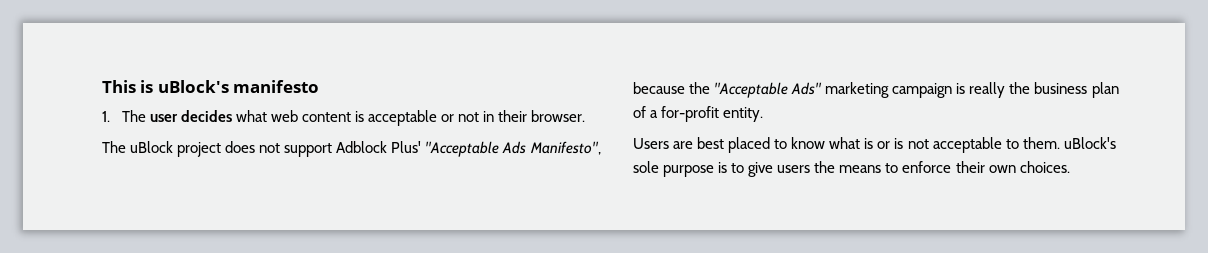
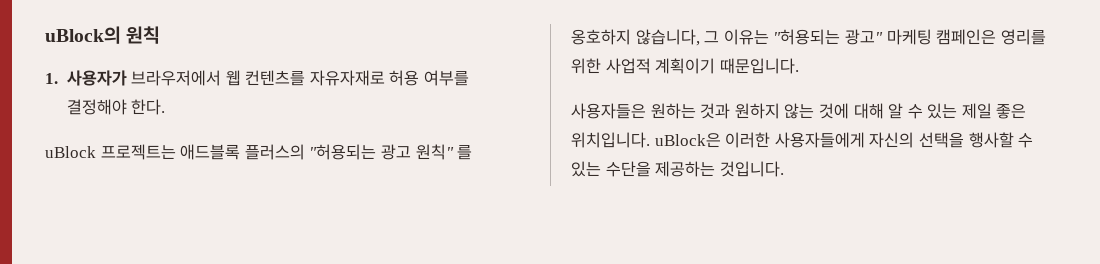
[102,80,320,93] [102,110,586,126] [102,141,601,157] [633,82,1119,98] [633,106,764,122] [633,137,1116,153] [633,161,1070,177] This is uBlock's manifesto // 1. The user decides what web content is acceptable or not in their browser. // The uBlock project does not support Adblock Plus' "Acceptable Ads Manifesto", because the "Acceptable Ads" marketing campaign is really the business plan of a for-profit entity. // Users are best placed to know what is or is not acceptable to them. uBlock's sole purpose is to give users the means to enforce their own choices. -> [45,26,161,44] [45,70,470,86] [66,99,166,115] [45,144,473,160] [571,29,1046,46] [571,58,799,74] [571,103,1027,119] [571,132,1034,148] [571,161,784,177] uBlock의 원칙 // 1. 사용자가 브라우저에서 웹 컨텐츠를 자유자재로 허용 여부를 결정해야 한다. // uBlock 프로젝트는 애드블록 플러스의 "허용되는 광고 원칙" 를 옹호하지 않습니다, 그 이유는 "허용되는 광고" 마케팅 캠페인은 영리를 위한 사업적 계획이기 때문입니다. // 사용자들은 원하는 것과 원하지 않는 것에 대해 알 수 있는 제일 좋은 위치입니다. uBlock은 이러한 사용자들에게 자신의 선택을 행사할 수 있는 수단을 제공하는 것입니다.

